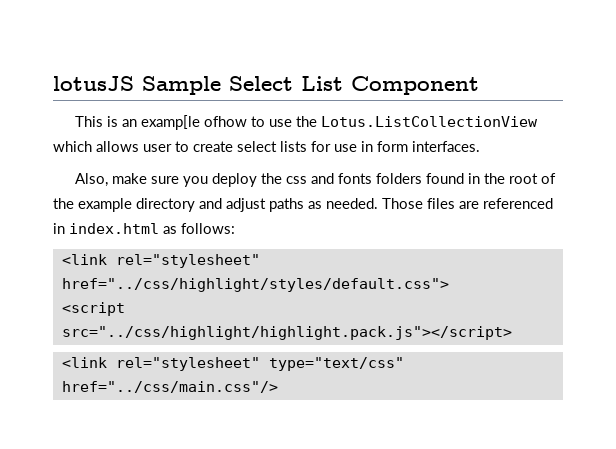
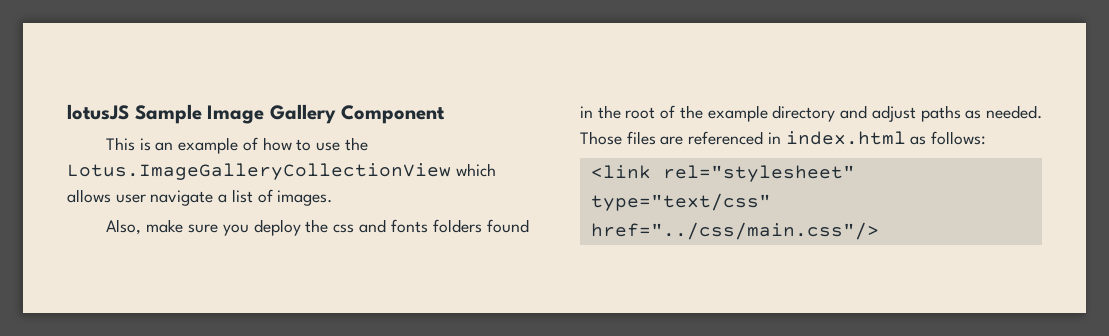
[229,76,343,91] Select List -> [207,104,336,124] Image Gallery
[141,115,248,130] examp[le ofhow -> [178,137,292,154] example of how
[321,116,539,127] Lotus.ListCollectionView -> [67,163,451,180] Lotus.ImageGalleryCollectionView
[175,141,480,152] to create select lists for use in form interfaces. -> [150,189,333,206] navigate a list of images.
[61,254,260,268] [61,278,449,292] [61,302,125,316] [61,326,512,340] // <link rel="stylesheet" href="../css/highlight/styles/default.css"> // <script src="../css/highlight/highlight.pack.js"></script> -> (987, 138) none

